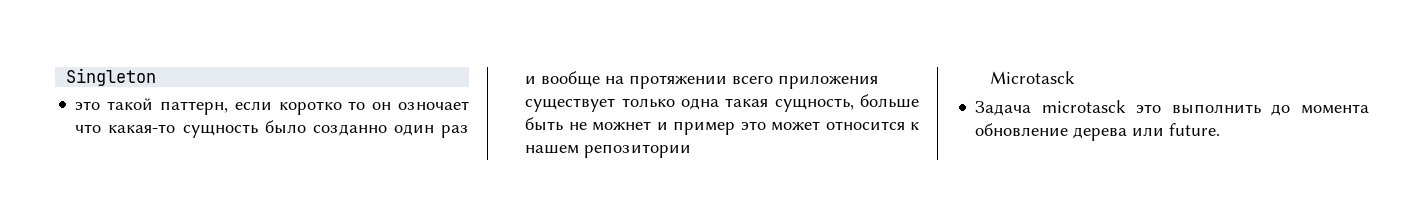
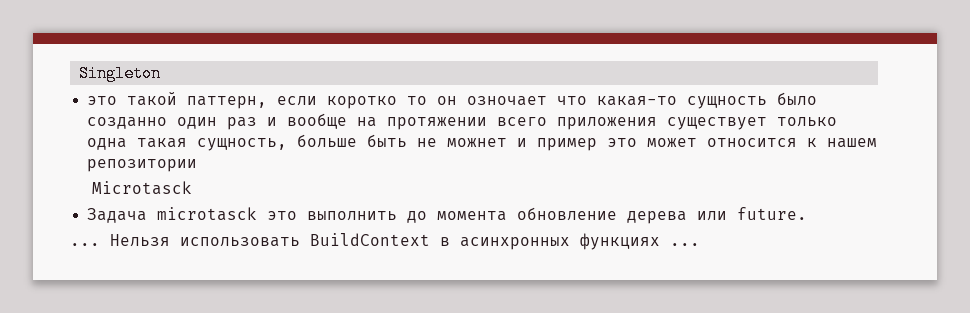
(1221, 129) none -> [70,233,700,250] // ... Нельзя использовать BuildContext в асинхронных функциях ...

